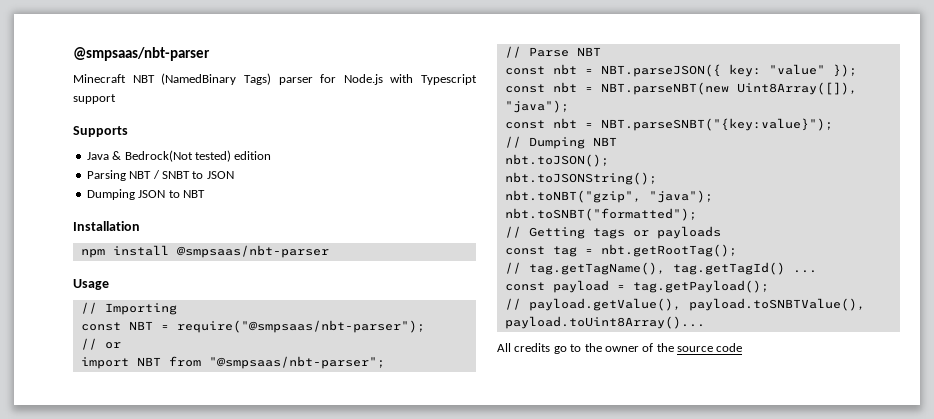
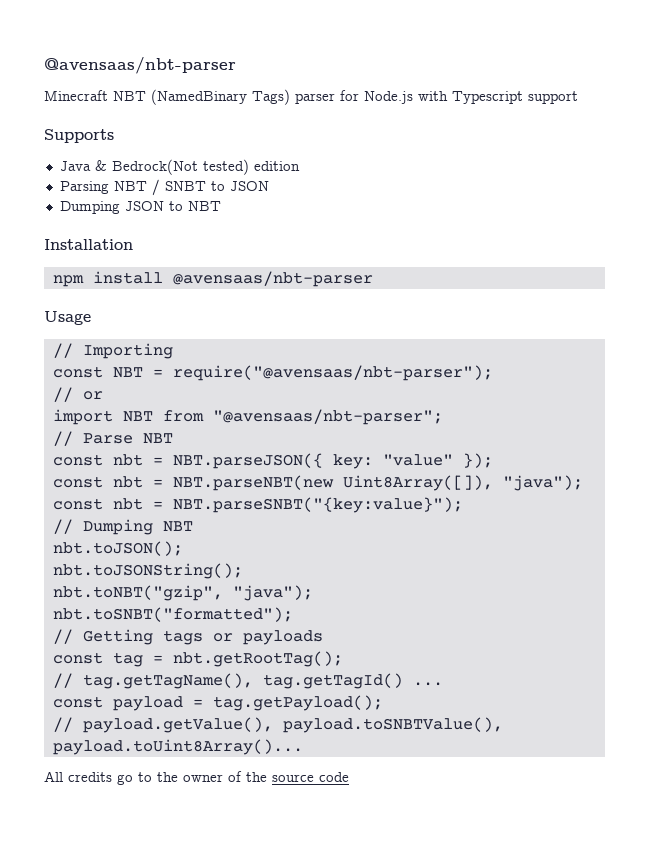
[73,47,210,61] @smpsaas/nbt-parser -> [44,57,236,74] @avensaas/nbt-parser
[176,245,329,258] @smpsaas/nbt-parser -> [172,271,373,287] @avensaas/nbt-parser
[176,320,425,333] require("@smpsaas/nbt-parser"); -> [172,365,493,381] require("@avensaas/nbt-parser");
[208,356,385,369] "@smpsaas/nbt-parser"; -> [212,409,443,425] "@avensaas/nbt-parser";

